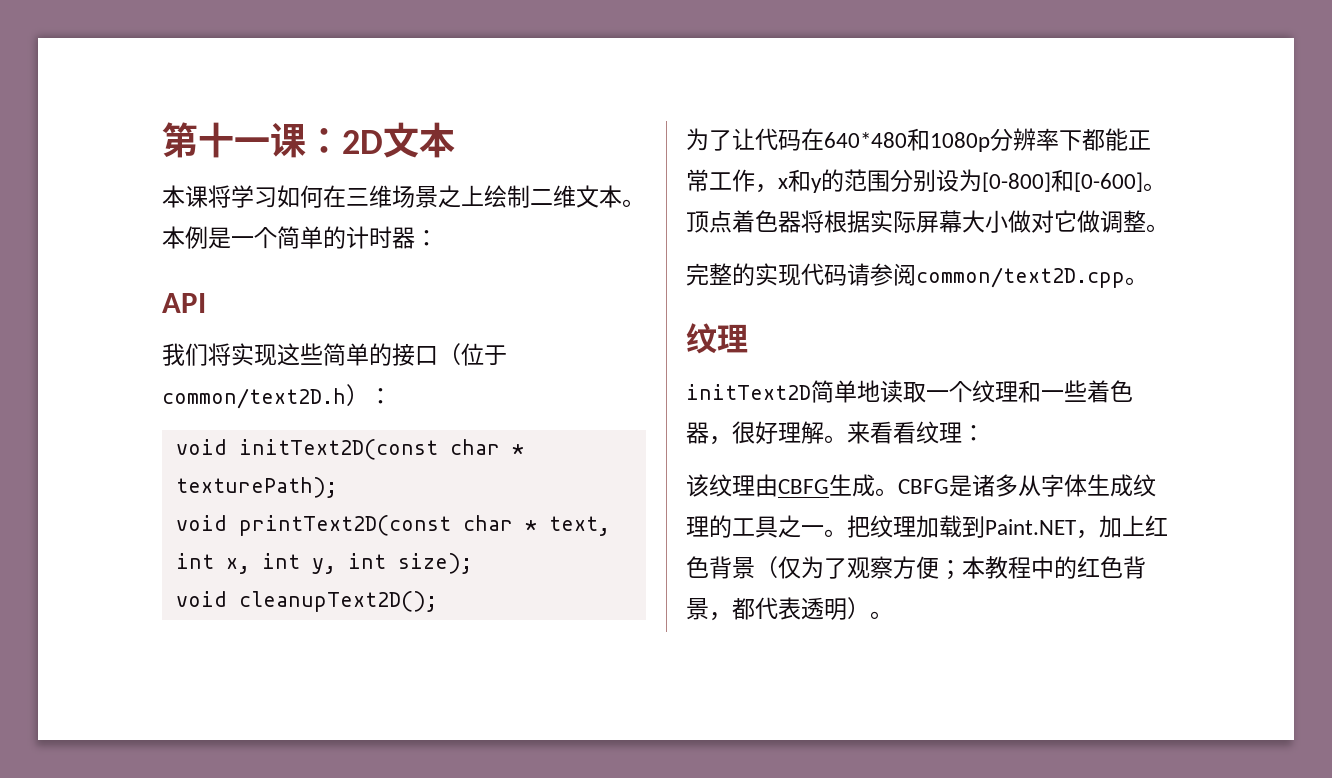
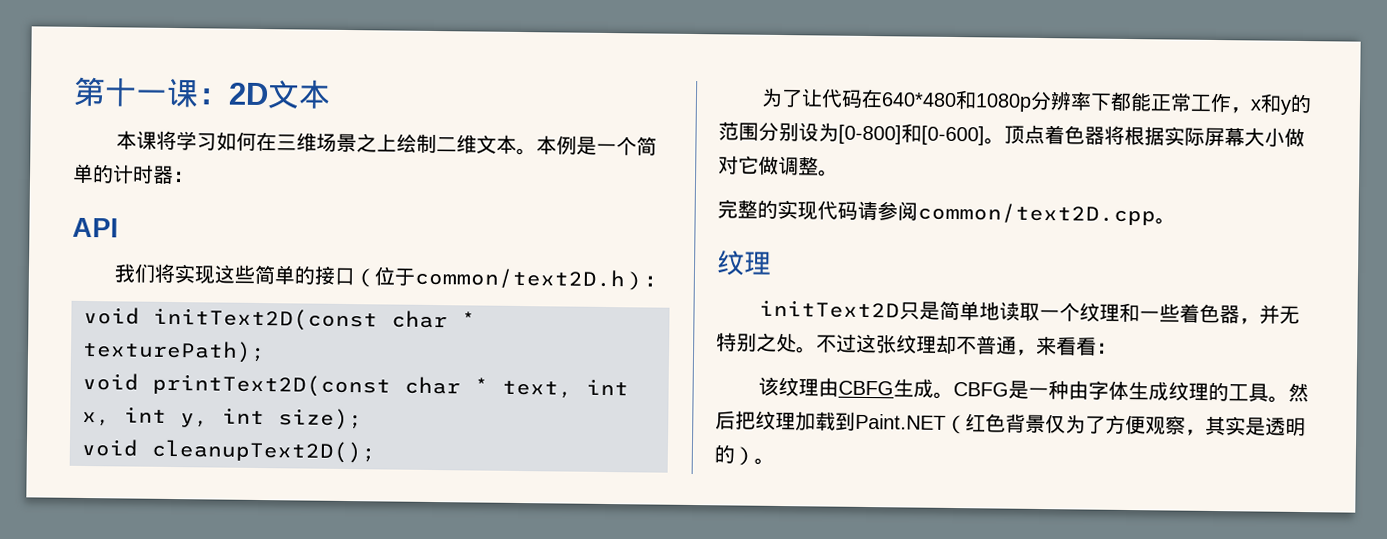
(811, 392) none -> [898,301,940,320] 只是
[732,421,962,444] 很好理解。来看看纹理 -> [1258,304,1300,325] [716,332,1097,356] 并无特别之处。不过这张纹理却不普通，来看看
[972,474,1041,497] 诸多从 -> [1027,380,1089,400] 一种由
[778,515,847,538] 之一。 -> [1267,382,1309,403] [715,410,736,430] 。然后
[1076,515,1168,539] [686,556,1146,580] [686,597,847,621] ，加上红色背景（仅为了观察方便；本教程中的红色背景，都代表透明 -> [945,413,1306,437] [714,444,735,464] （红色背景仅为了方便观察，其实是透明的

